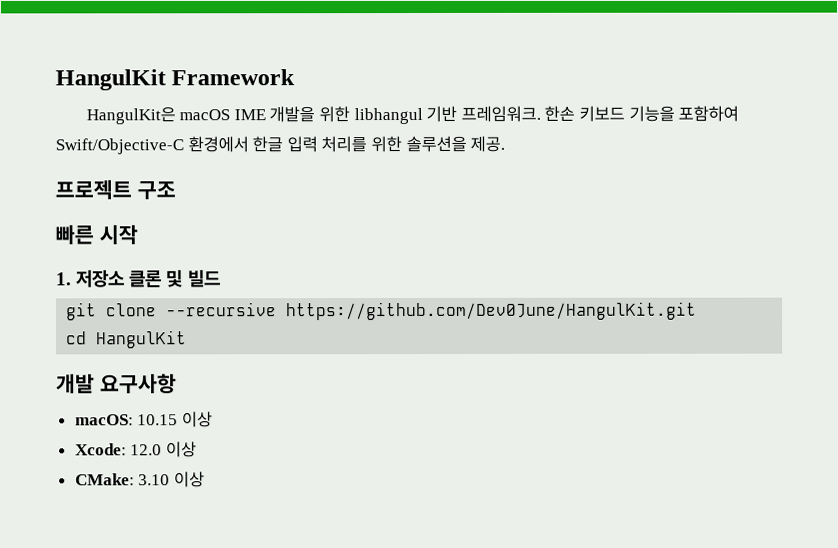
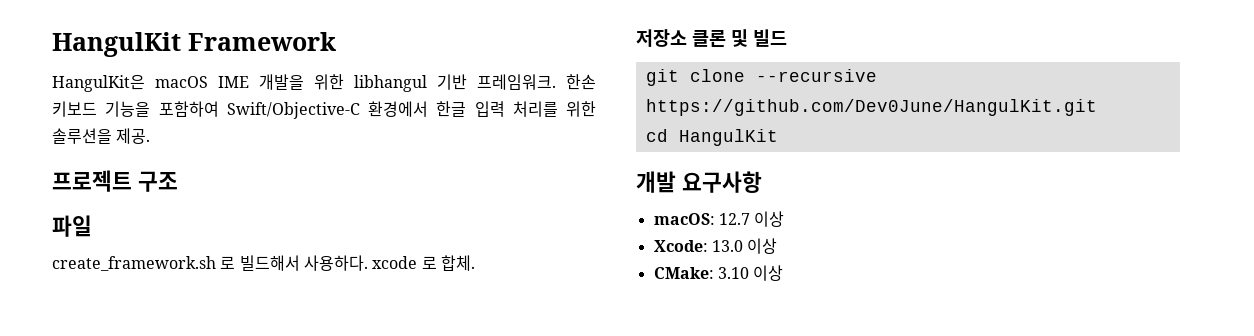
[55,224,138,245] [55,272,72,286] 빠른 시작 // 1. -> [52,215,92,237] [52,255,475,271] 파일 // create_framework.sh 로 빌드해서 사용하다. xcode 로 합체. //
[137,414,179,426] 10.15 -> [718,213,750,225] 12.7
[130,444,163,456] 12.0 -> [711,240,743,252] 13.0

